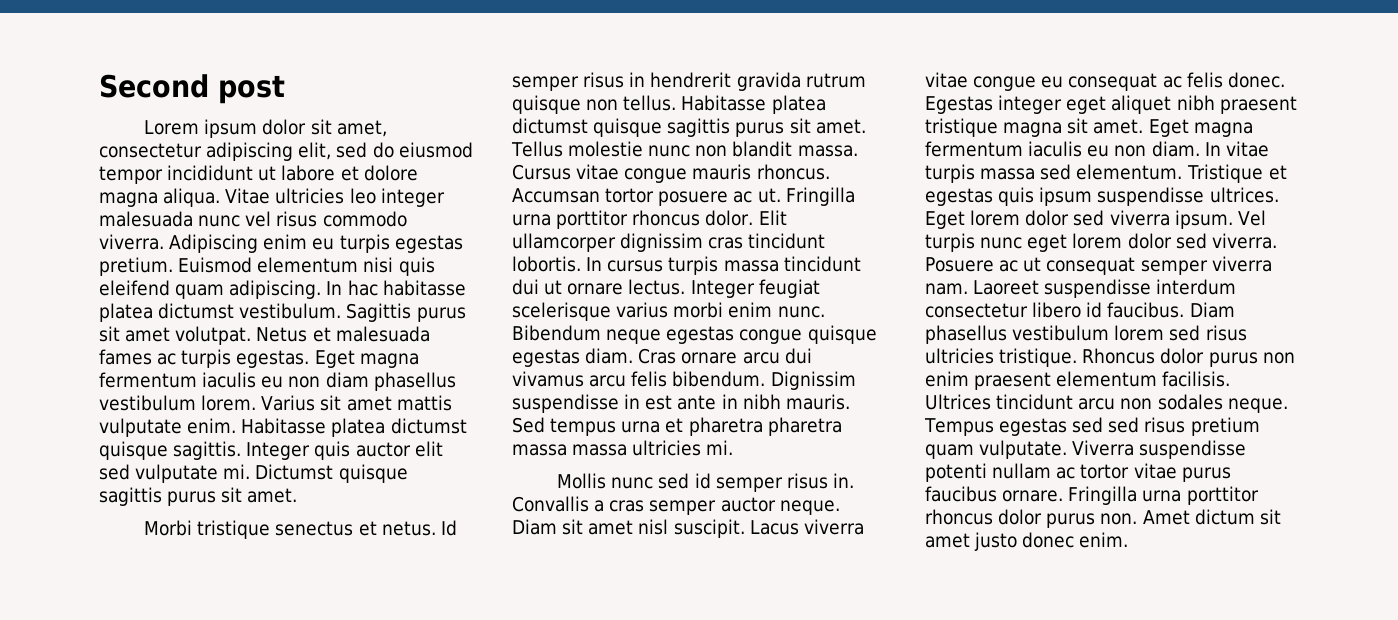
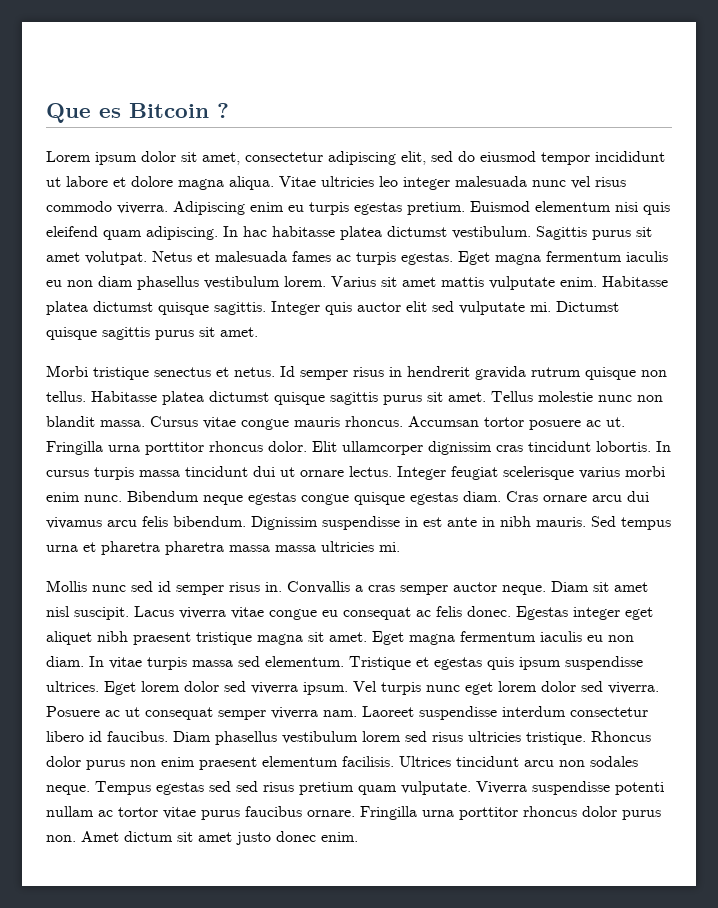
[99,74,285,104] Second post -> [46,103,229,123] Que es Bitcoin ?

